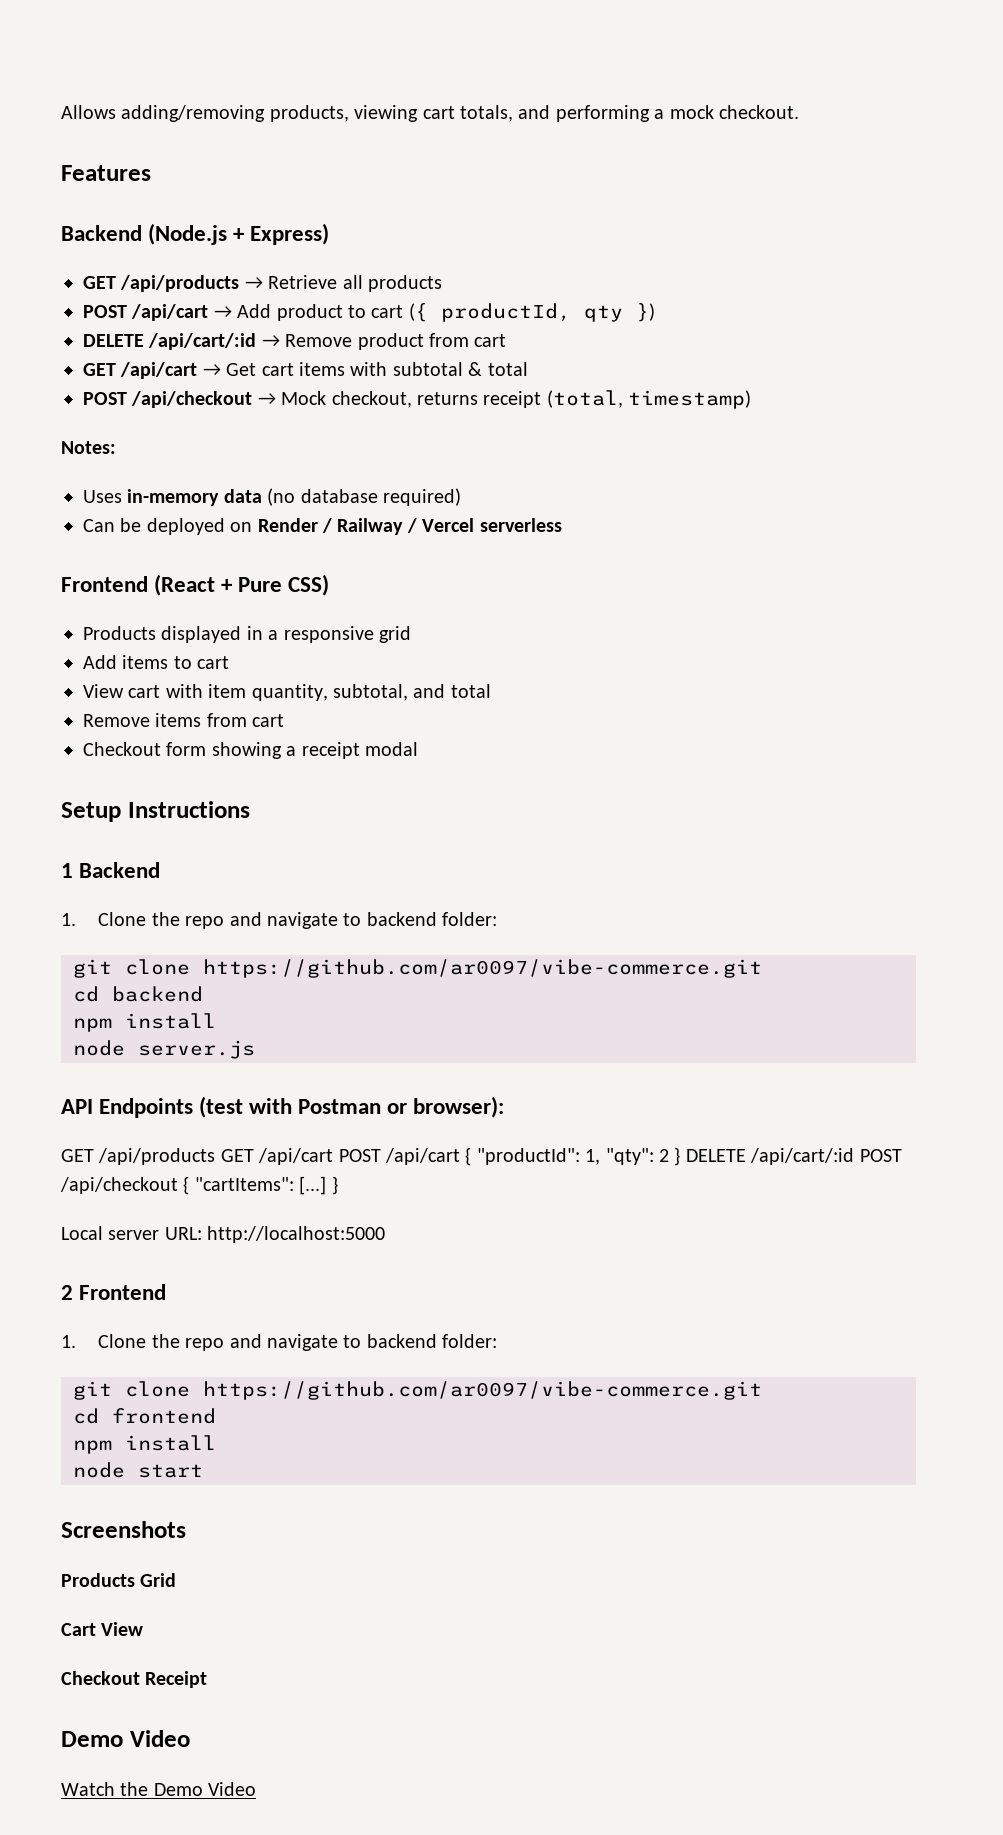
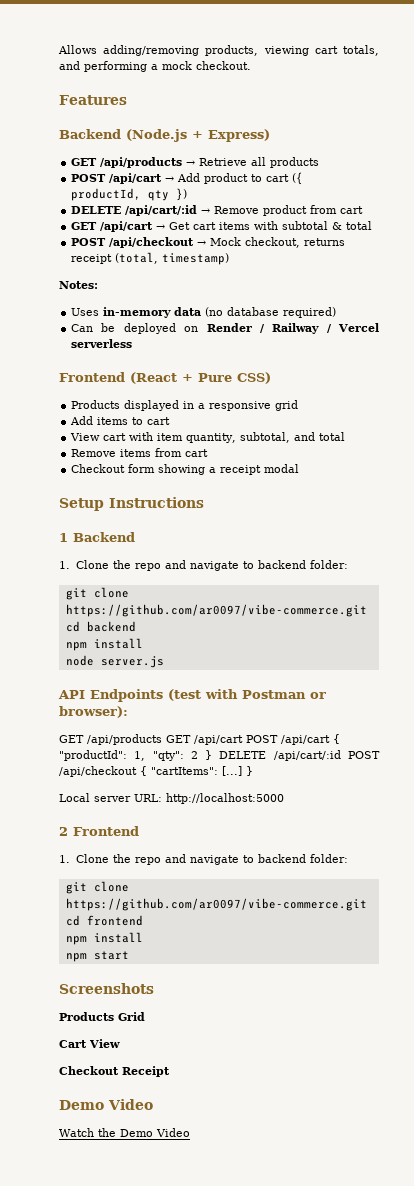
[73,1462,125,1478] node -> [65,953,87,962] npm

